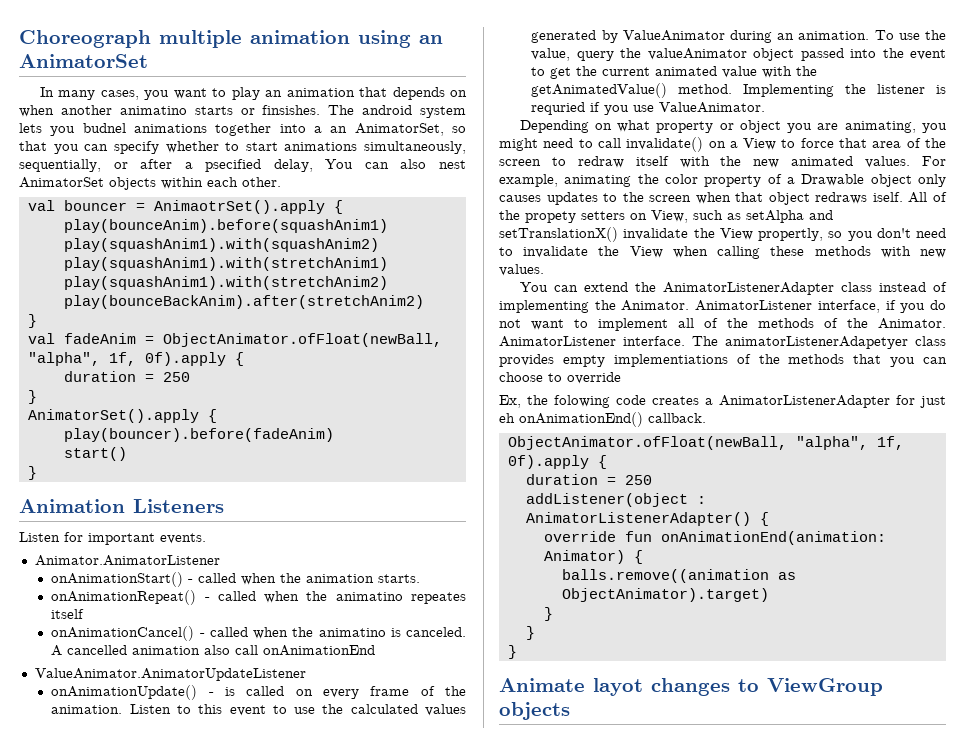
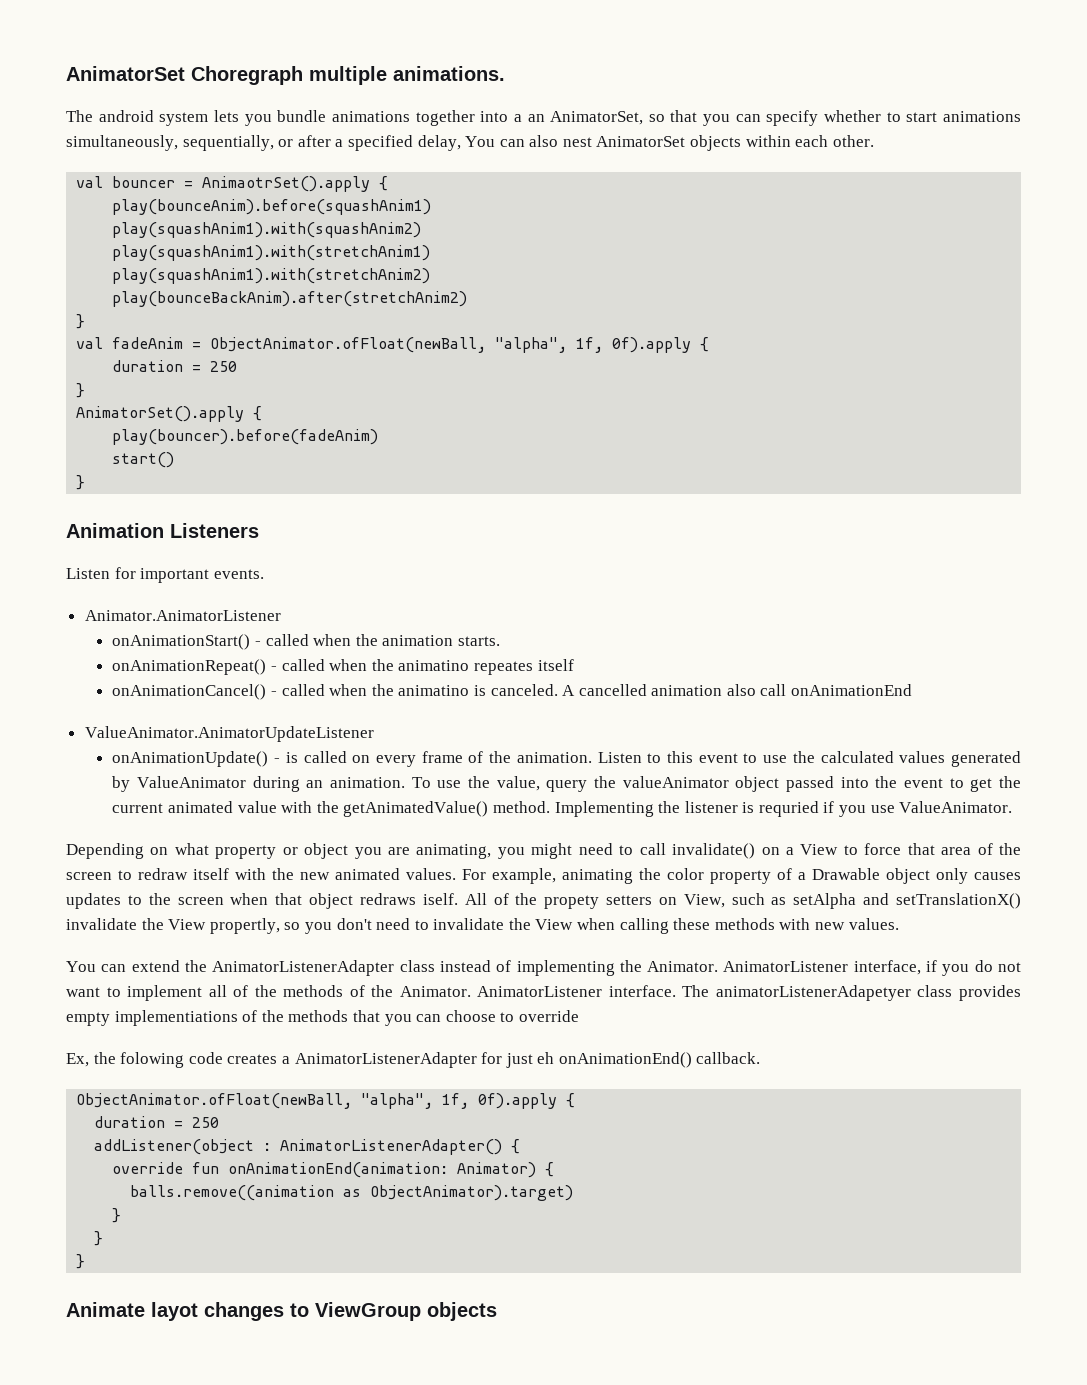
[19,30,443,48] [19,54,148,68] [39,87,467,100] [19,105,321,117] Choreograph multiple animation using an AnimatorSet // In many cases, you want to play an animation that depends on when another animatino starts or finsishes. -> [66,66,505,85] AnimatorSet Choregraph multiple animations. //
[82,123,126,133] budnel -> [277,110,327,122] bundle
[205,159,262,172] psecified -> [347,135,413,151] specified

